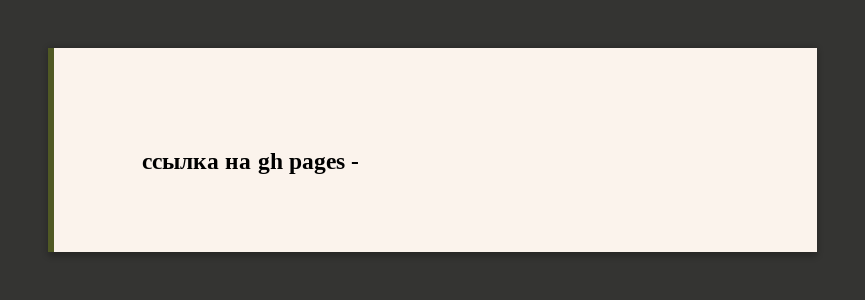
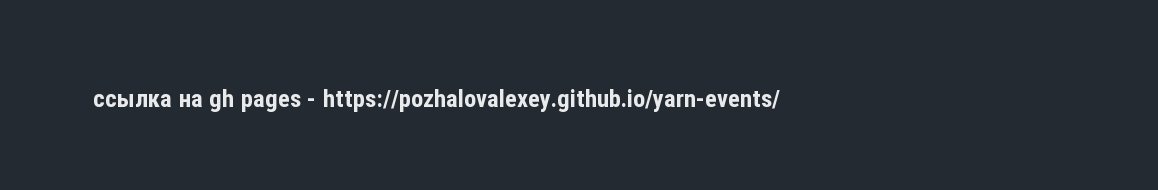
(360, 165) none -> [323,89,781,112] https://pozhalovalexey.github.io/yarn-events/

